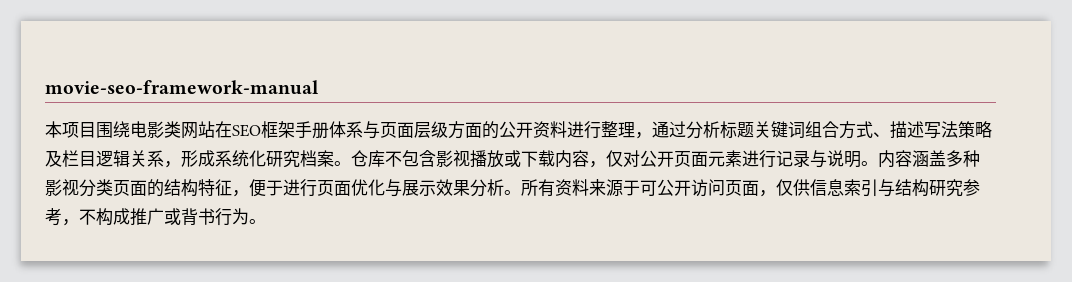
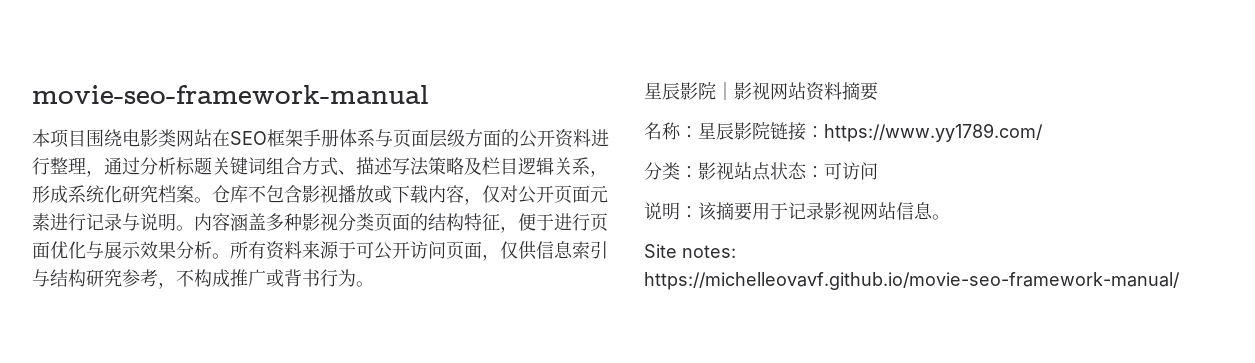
(266, 221) none -> [644,82,878,101] [644,122,1043,142] [644,162,878,181] [644,202,950,221] [644,244,736,258] [644,272,1180,290] // 星辰影院｜影视网站资料摘要 // 名称：星辰影院链接：https://www.yy1789.com/ // 分类：影视站点状态：可访问 // 说明：该摘要用于记录影视网站信息。 // Site notes: https://michelleovavf.github.io/movie-seo-framework-manual/

